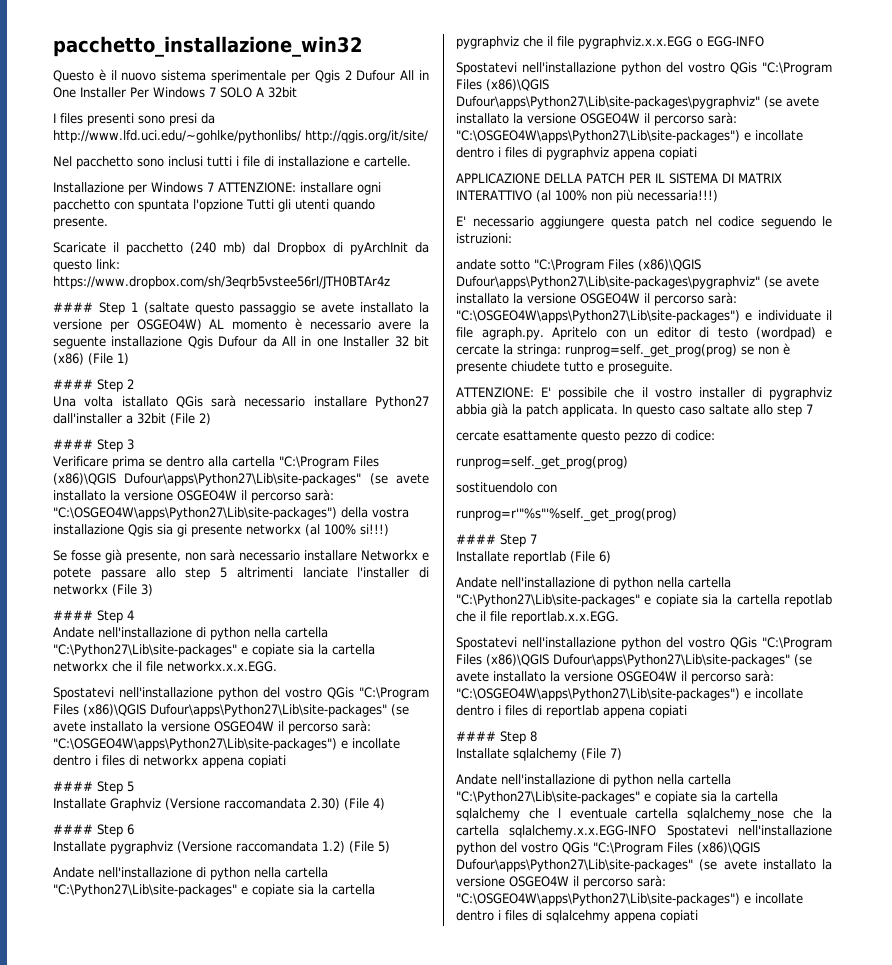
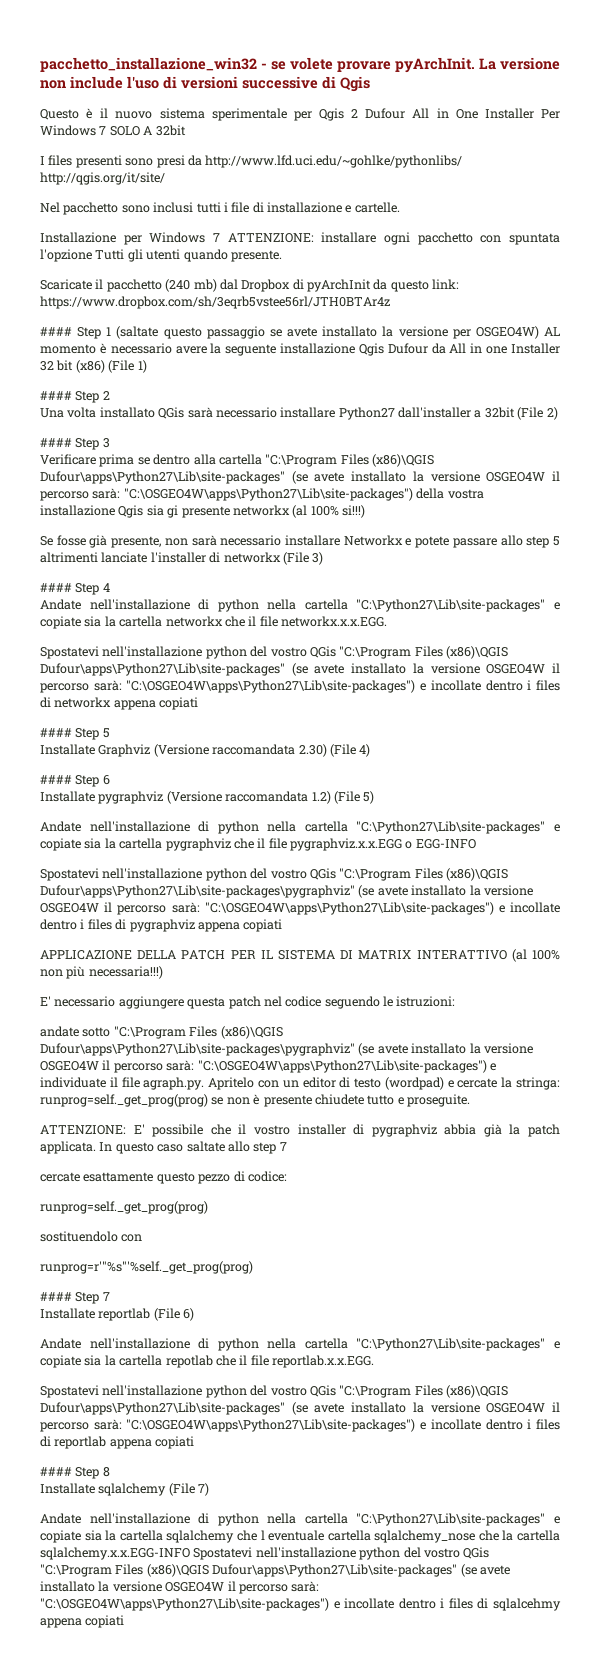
(363, 46) none -> [261,57,560,73] [40,76,370,92] - se volete provare pyArchInit. La versione non include l'uso di versioni successive di Qgis
[121,396,168,407] istallato -> [99,407,155,418] installato

